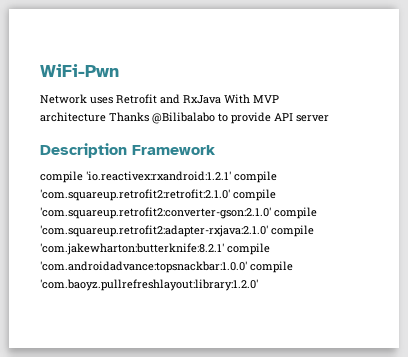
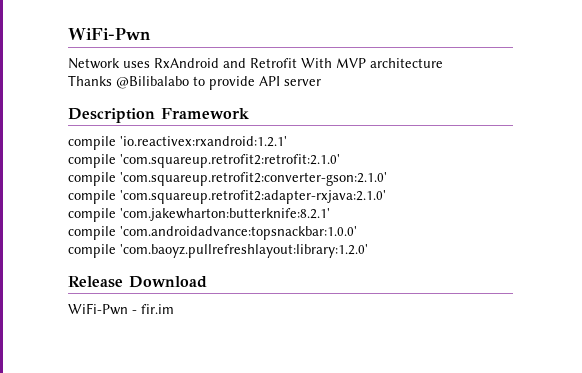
[116,94,221,104] Retrofit and RxJava -> [154,58,297,68] RxAndroid and Retrofit
(106, 117) none -> (443, 63) //
(231, 176) none -> (287, 141) //
(230, 195) none -> (340, 161) //
(271, 213) none -> (387, 179) //
(268, 231) none -> (386, 197) //
(224, 249) none -> (330, 214) //
(247, 267) none -> (357, 233) //
(258, 285) none -> [68,276,207,288] [68,303,174,315] // Release Download // WiFi-Pwn - fir.im

